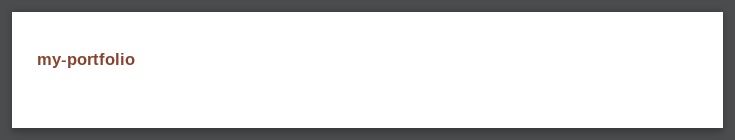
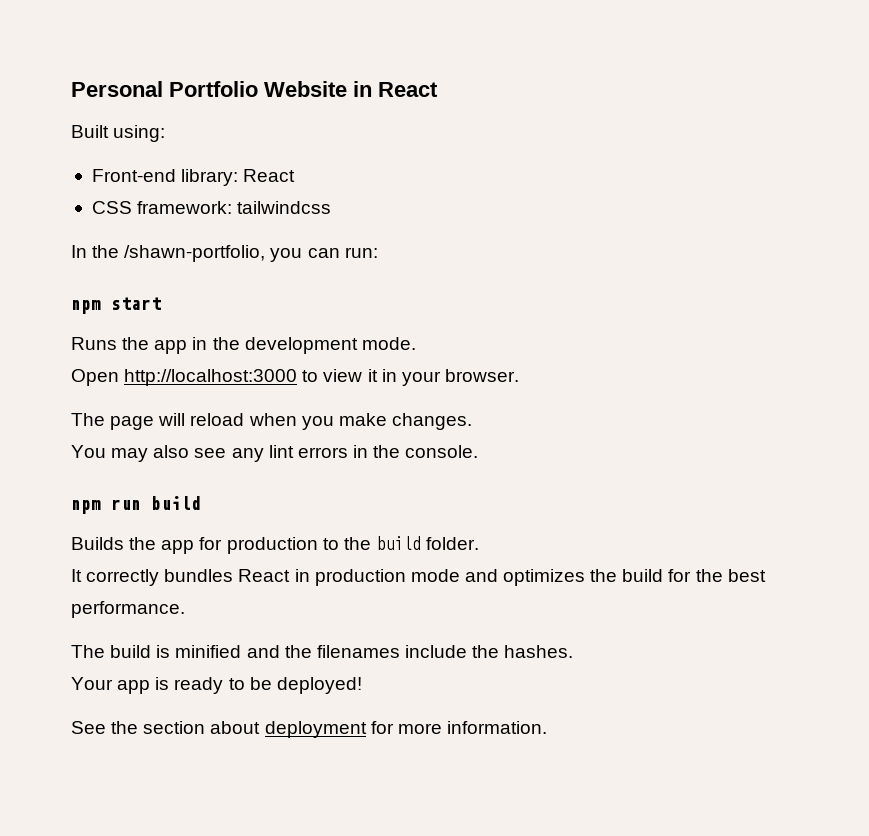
[37,53,135,68] my-portfolio -> [71,81,438,97] [71,125,166,142] [91,169,296,186] [91,201,332,214] [71,245,378,262] [71,297,161,314] [71,337,416,354] [71,369,519,386] [71,413,472,430] [71,445,479,462] [71,496,201,514] [71,536,480,554] [71,569,766,586] [71,601,185,618] [71,645,574,658] [71,677,362,694] [71,721,547,738] Personal Portfolio Website in React // Built using: // Front-end library: React // CSS framework: tailwindcss // In the /shawn-portfolio, you can run: // npm start // Runs the app in the development mode. // Open http://localhost:3000 to view it in your browser. // The page will reload when you make changes. // You may also see any lint errors in the console. // npm run build // Builds the app for production to the build folder. // It correctly bundles React in production mode and optimizes the build for the best performance. // The build is minified and the filenames include the hashes. // Your app is ready to be deployed! // See the section about deployment for more information.

